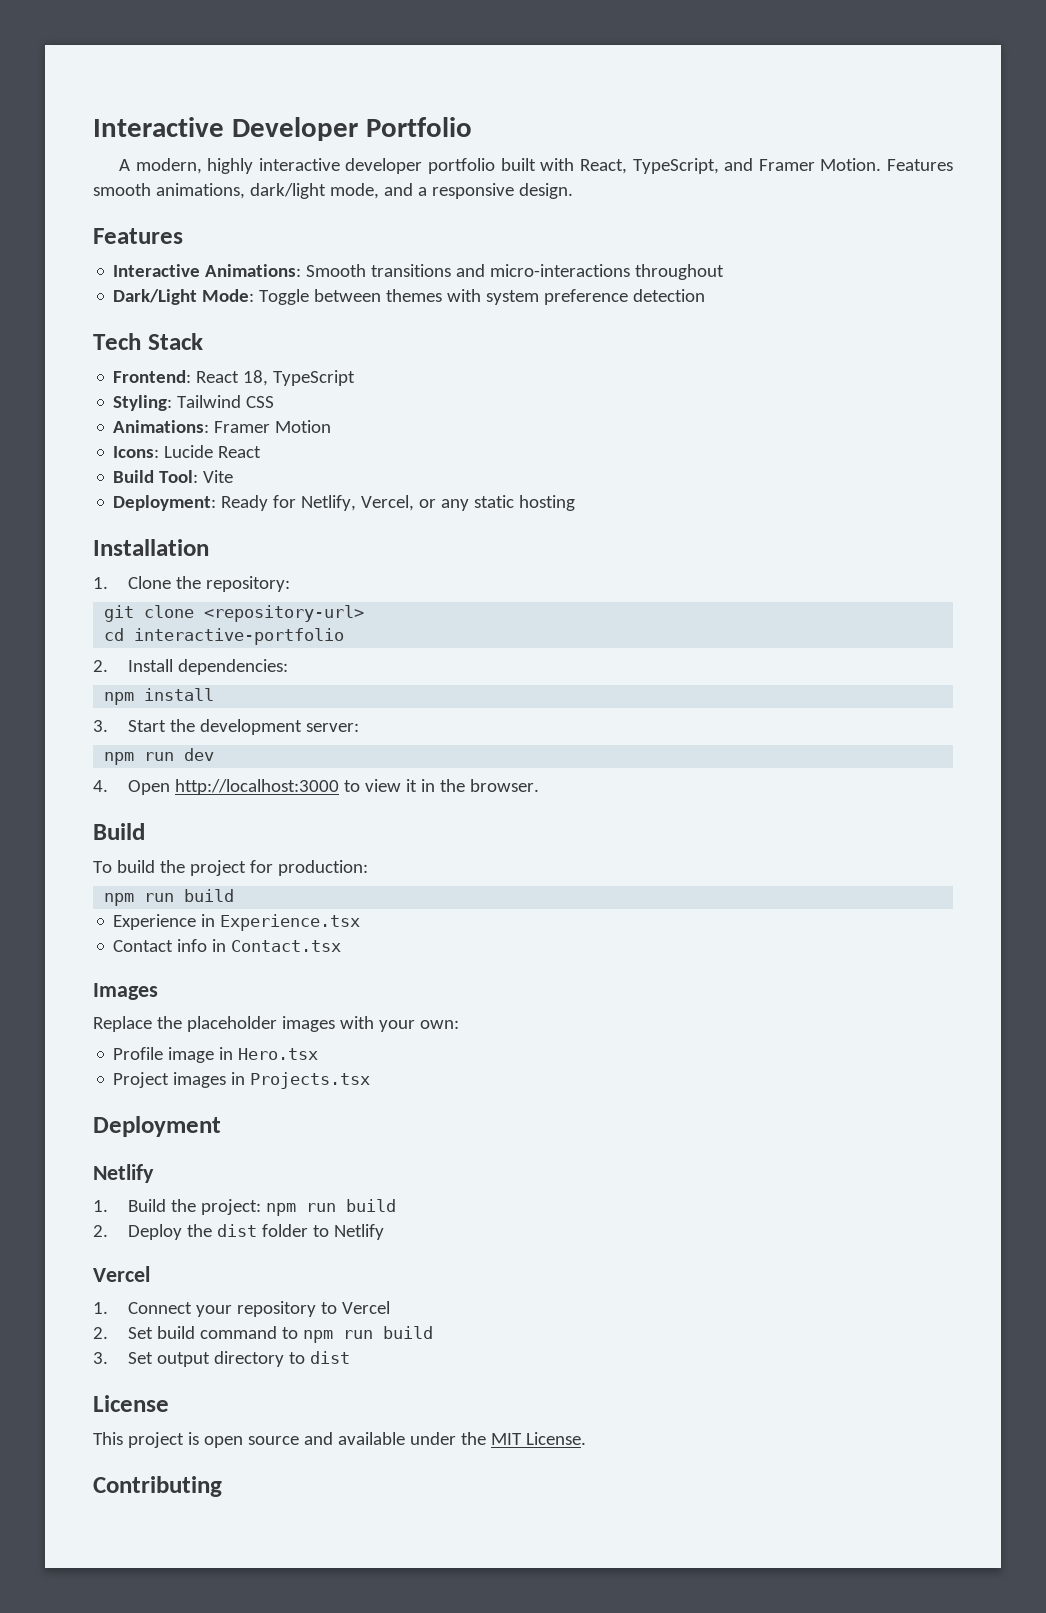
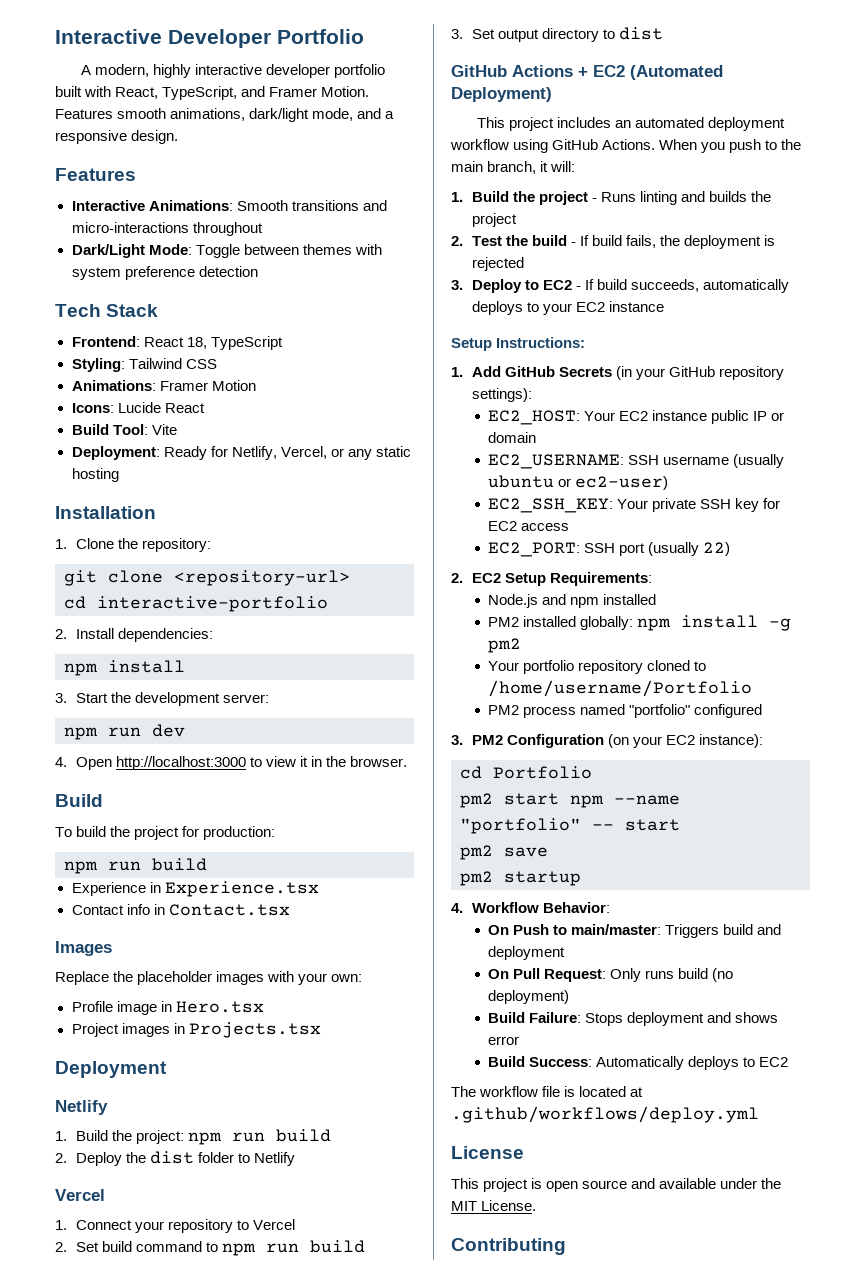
(351, 1357) none -> [451,65,723,80] [451,87,552,102] [476,117,786,131] [450,139,802,153] [451,161,576,174] [451,191,771,205] [471,213,517,227] [451,235,776,249] [471,257,524,271] [451,279,789,293] [471,301,664,315] [451,337,586,351] [451,366,784,380] [471,388,532,402] [488,410,785,425] [488,432,537,443] [488,454,785,469] [488,475,669,490] [488,498,781,513] [488,521,570,531] [488,542,731,557] [451,572,652,586] [488,594,657,608] [488,615,792,631] [488,638,522,653] [488,660,707,674] [488,680,753,697] [488,704,763,718] [451,734,763,748] [460,766,592,779] [460,793,680,808] [460,818,680,834] [460,845,548,860] [460,871,581,886] [451,902,610,913] [488,924,782,938] [488,946,566,960] [488,968,734,982] [488,990,570,1004] [488,1012,779,1026] [488,1036,520,1045] [488,1056,789,1070] [451,1086,644,1097] [451,1106,759,1123] // GitHub Actions + EC2 (Automated Deployment) // This project includes an automated deployment workflow using GitHub Actions. When you push to the main branch, it will: // 1. Build the project - Runs linting and builds the project // 2. Test the build - If build fails, the deployment is rejected // 3. Deploy to EC2 - If build succeeds, automatically deploys to your EC2 instance // Setup Instructions: // 1. Add GitHub Secrets (in your GitHub repository settings): // EC2_HOST: Your EC2 instance public IP or domain // EC2_USERNAME: SSH username (usually ubuntu or ec2-user) // EC2_SSH_KEY: Your private SSH key for EC2 access // EC2_PORT: SSH port (usually 22) // 2. EC2 Setup Requirements: // Node.js and npm installed // PM2 installed globally: npm install -g pm2 // Your portfolio repository cloned to /home/username/Portfolio // PM2 process named "portfolio" configured // 3. PM2 Configuration (on your EC2 instance): // cd Portfolio // pm2 start npm --name "portfolio" -- start // pm2 save // pm2 startup // 4. Workflow Behavior: // On Push to main/master: Triggers build and deployment // On Pull Request: Only runs build (no deployment) // Build Failure: Stops deployment and shows error // Build Success: Automatically deploys to EC2 // The workflow file is located at .github/workflows/deploy.yml

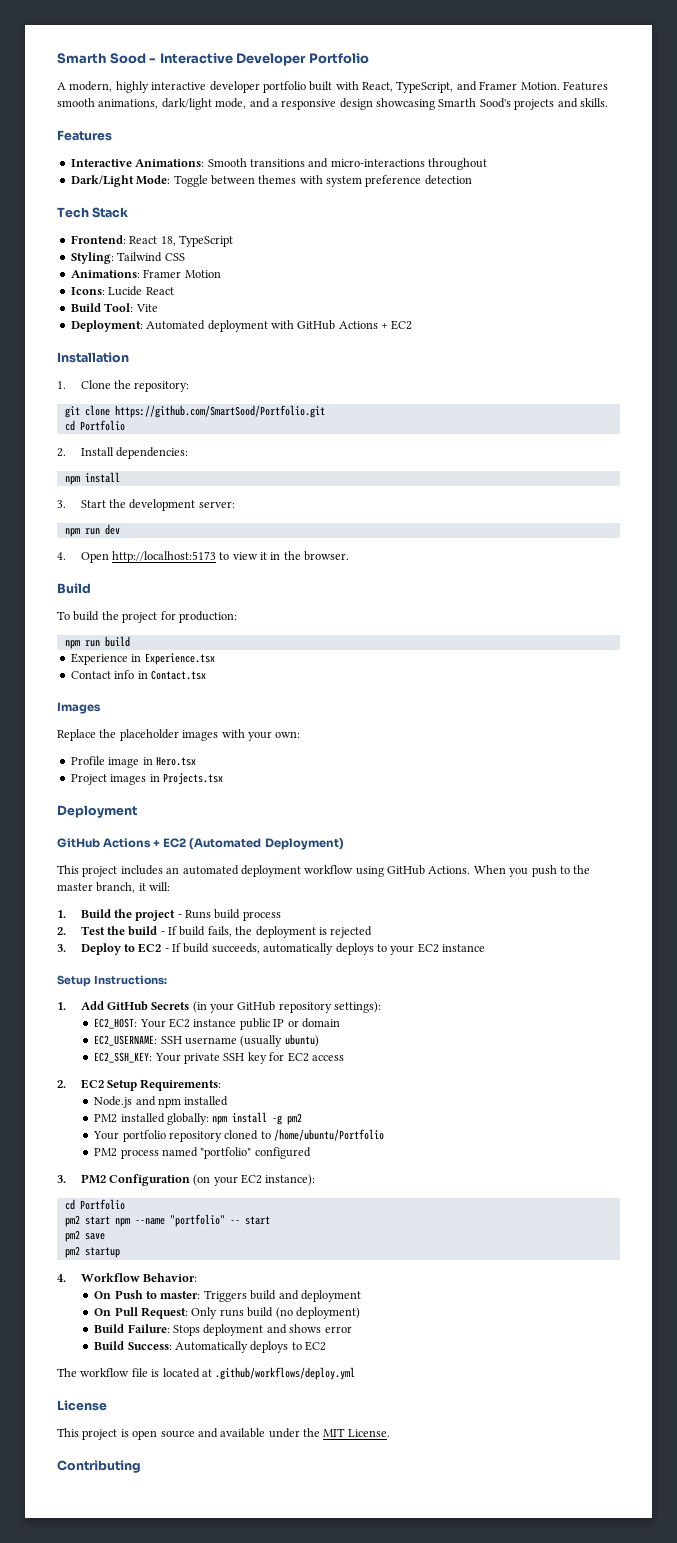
(55, 36) none -> [57,53,157,64] Smarth Sood -
[131,130,179,144] design. -> [339,98,608,110] design showcasing Smarth Sood's projects and skills.
[163,446,411,460] [71,468,119,482] Ready for Netlify, Vercel, or any static hosting -> [146,320,413,332] Automated deployment with GitHub Actions + EC2
[174,570,350,586] [64,596,328,612] <repository-url> // cd interactive-portfolio -> [114,405,325,418] [64,420,125,431] https://github.com/SmartSood/Portfolio.git // cd Portfolio
[115,756,246,770] http://localhost:3000 -> [111,551,216,563] http://localhost:5173
[55,1100,108,1115] [55,1129,331,1145] [55,1151,295,1166] [55,1189,105,1201] [55,1219,295,1233] [55,1240,365,1256] [451,27,663,42] // Netlify // 1. Build the project: npm run build // 2. Deploy the dist folder to Netlify // Vercel // 1. Connect your repository to Vercel // 2. Set build command to npm run build // 3. Set output directory to dist -> (137, 811) none
[451,161,483,172] main -> [57,883,93,891] master
[639,191,771,205] [471,213,517,227] linting and builds the project -> [214,909,281,921] build process
[488,475,669,490] ubuntu or ec2-user) -> [284,1034,319,1047] ubuntu)
[488,542,731,557] // EC2_PORT: SSH port (usually 22) -> (344, 1058) none
[488,680,753,697] /home/username/Portfolio -> [274,1129,385,1141] /home/ubuntu/Portfolio
[571,924,662,935] main/master: -> [160,1291,201,1299] master:

